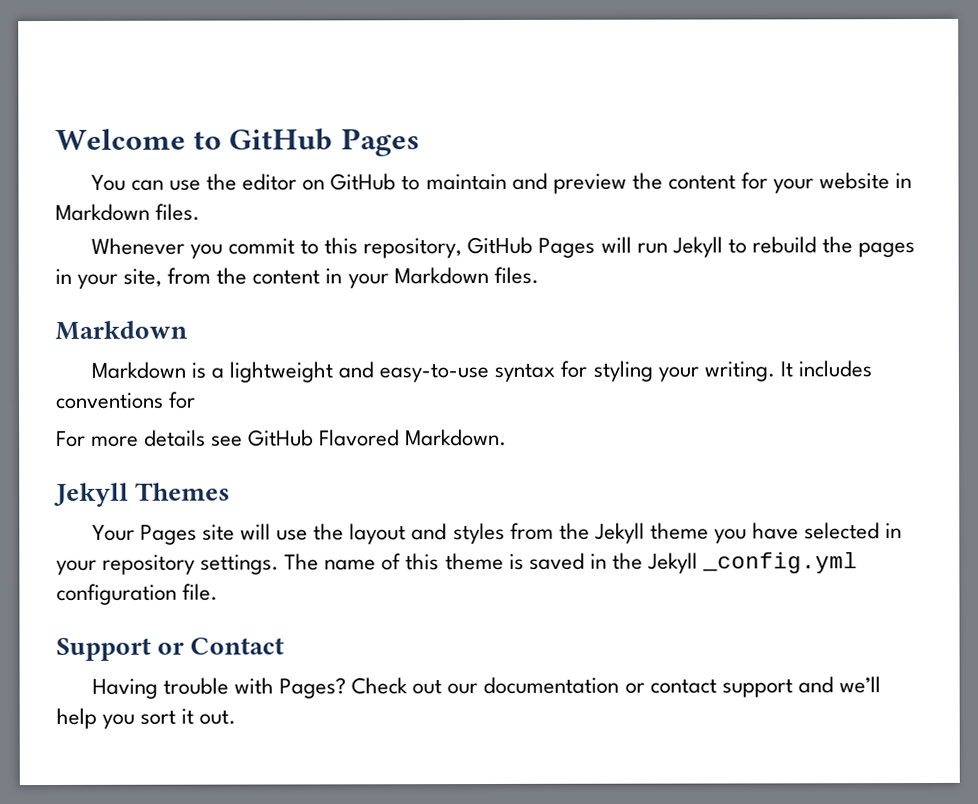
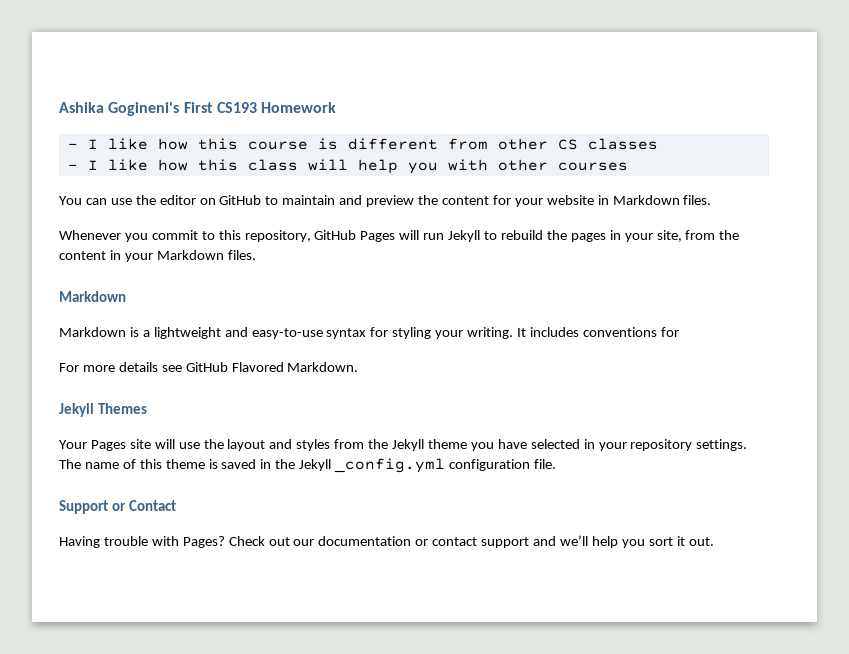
[55,128,420,157] Welcome to GitHub Pages -> [59,102,337,116] [67,138,658,150] [67,159,628,174] Ashika Gogineni's First CS193 Homework // - I like how this course is different from other CS classes // - I like how this class will help you with other courses

